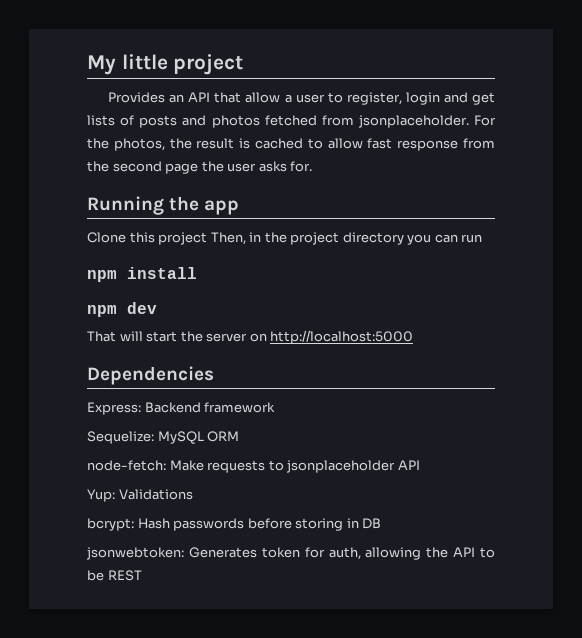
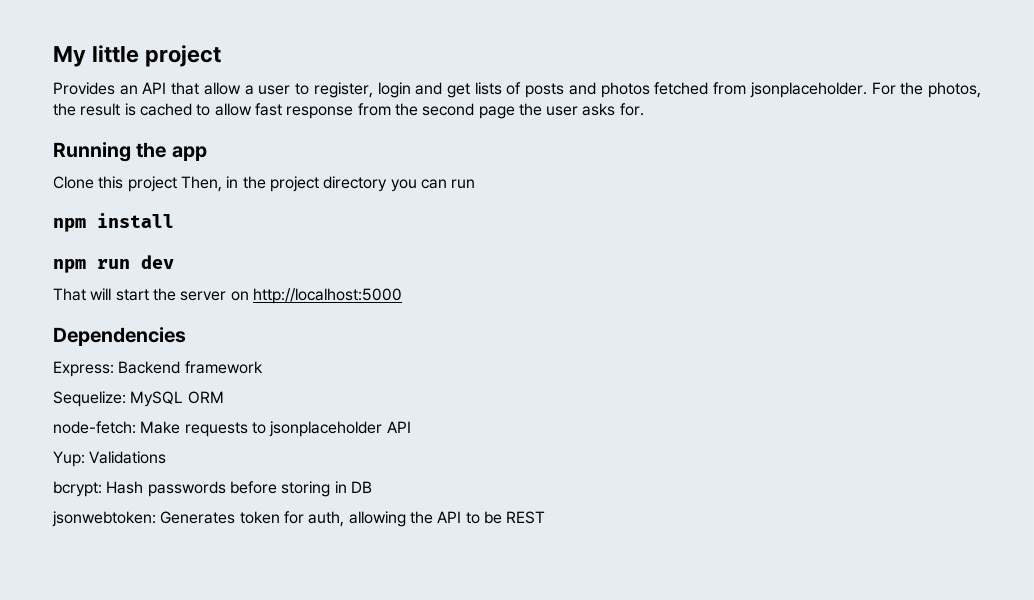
(117, 311) none -> [97,259,130,269] run

